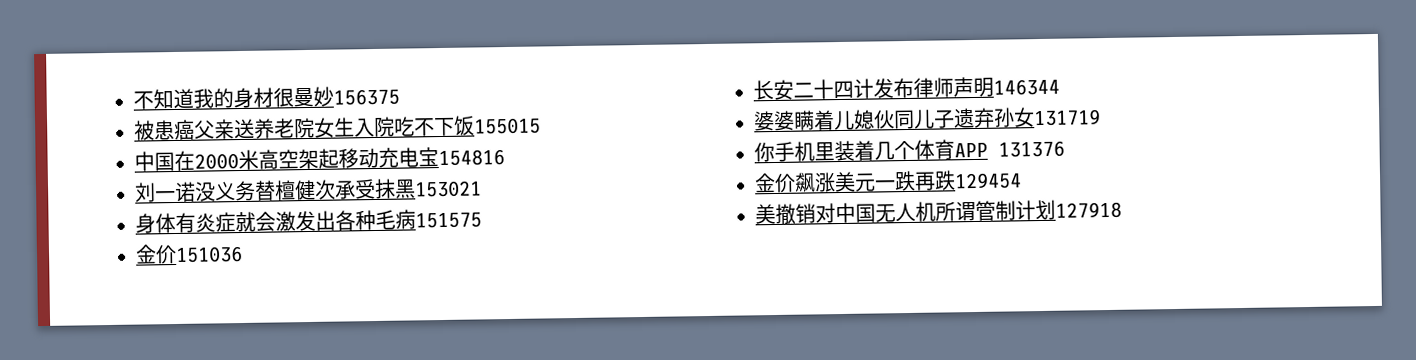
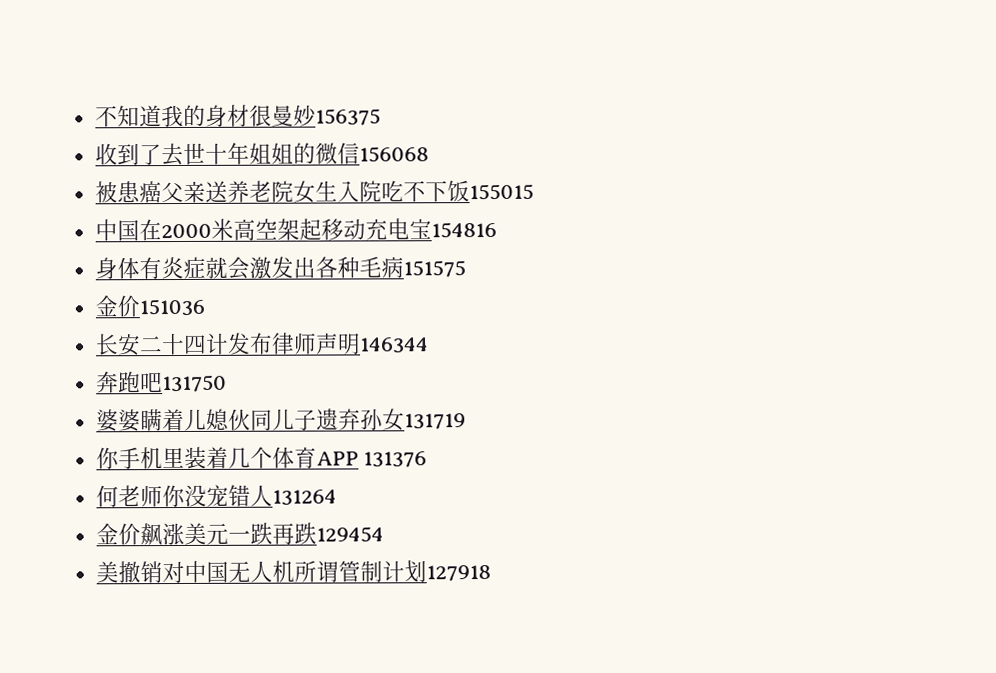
(400, 97) none -> [94,142,429,167] // 收到了去世十年姐姐的微信156068
[134,178,482,203] // 刘一诺没义务替檀健次承受抹黑153021 -> (497, 230) none
(1060, 87) none -> [95,371,227,394] // 奔跑吧131750
(1065, 149) none -> [95,484,337,508] // 何老师你没宠错人131264

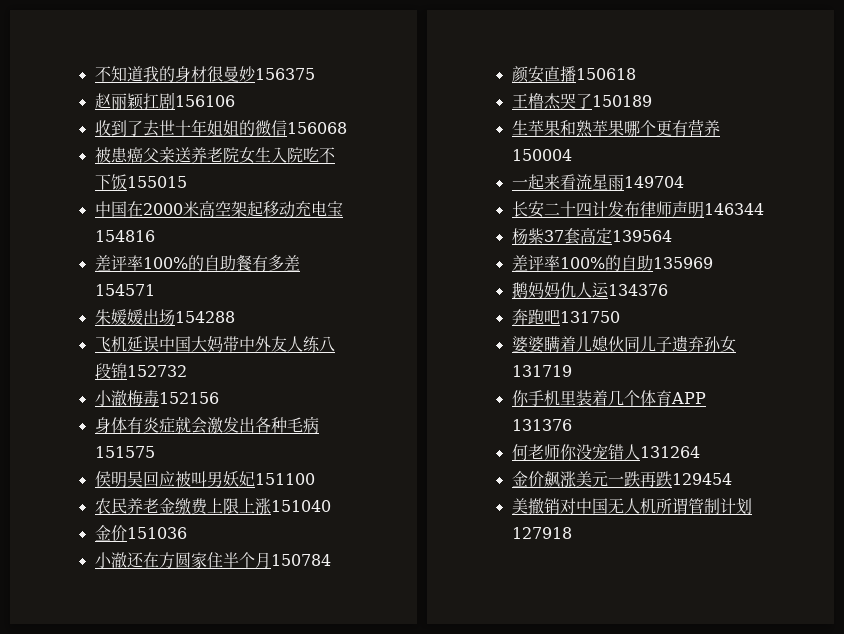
(381, 117) none -> [94,92,235,110] // 赵丽颖扛剧156106
(497, 230) none -> [94,254,300,271] [94,284,155,296] [94,309,235,325] [94,336,335,352] [94,363,187,379] [94,390,219,407] // 差评率100%的自助餐有多差154571 // 朱媛媛出场154288 // 飞机延误中国大妈带中外友人练八段锦152732 // 小澈梅毒152156
[94,295,205,318] 金价151036 -> [94,471,315,488] [94,498,331,515] [94,525,187,541] [94,552,331,569] [511,66,636,83] [511,93,652,110] [511,119,720,137] [511,149,572,161] [511,174,684,190] 侯明昊回应被叫男妖妃151100 // 农民养老金缴费上限上涨151040 // 金价151036 // 小澈还在方圆家住半个月150784 // 颜安直播150618 // 王橹杰哭了150189 // 生苹果和熟苹果哪个更有营养150004 // 一起来看流星雨149704
(429, 345) none -> [511,227,672,245] [511,255,713,271] [511,282,668,298] // 杨紫37套高定139564 // 差评率100%的自助135969 // 鹅妈妈仇人运134376

